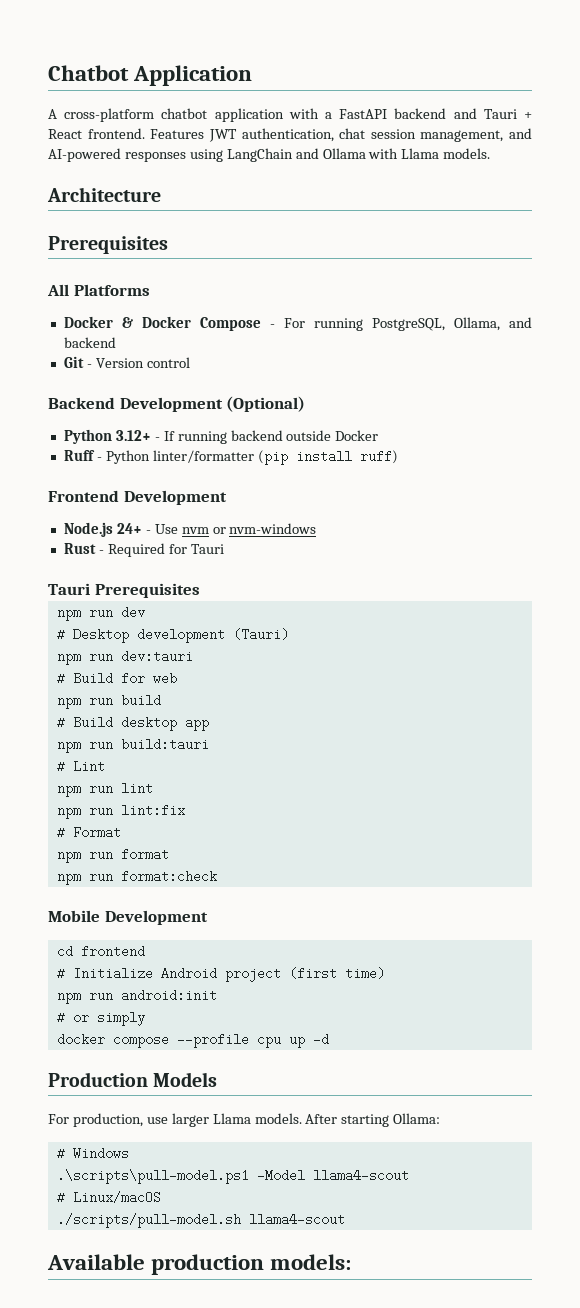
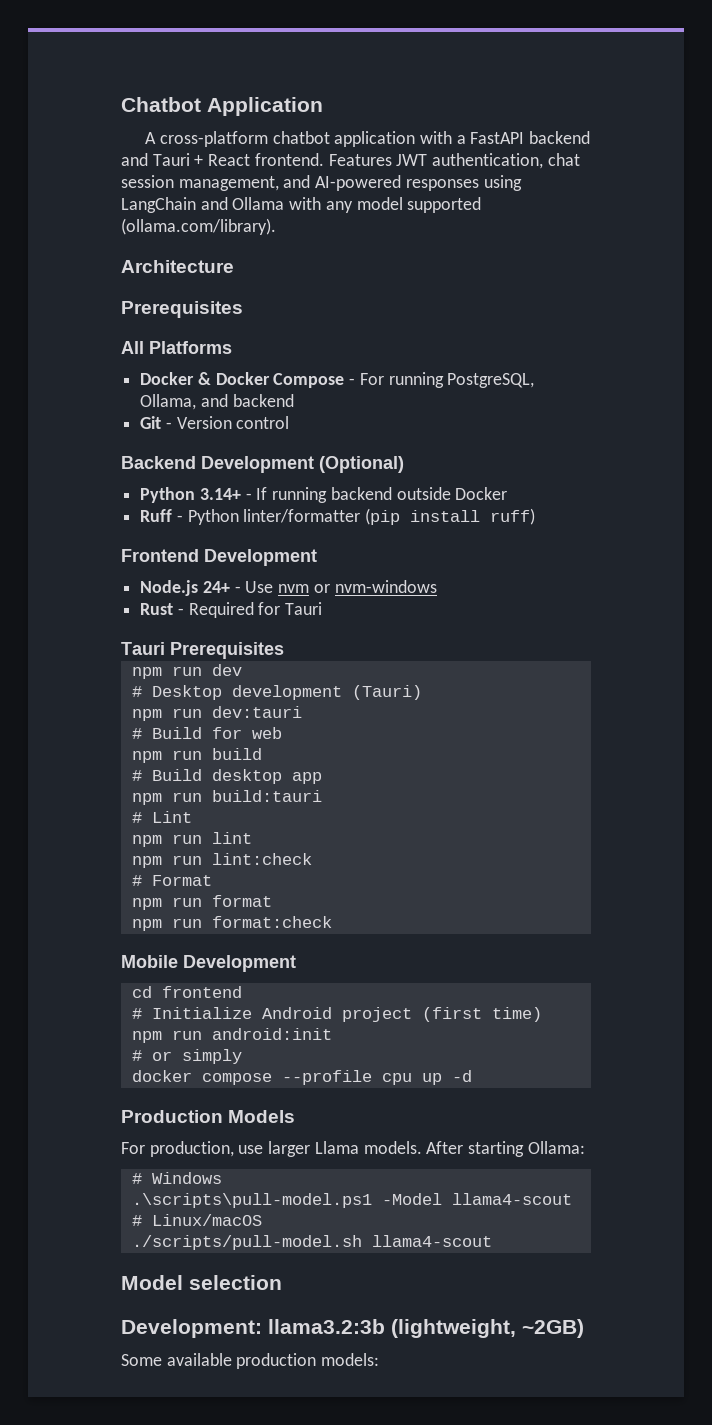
[401,148,491,159] Llama models. -> [325,197,482,213] [121,218,276,235] any model supported (ollama.com/library).
[115,430,151,441] 3.12+ -> [199,488,241,500] 3.14+
[120,804,185,817] lint:fix -> [211,853,312,865] lint:check
[47,1254,145,1270] Available -> [121,1275,282,1290] [121,1319,584,1338] [121,1353,232,1366] Model selection // Development: llama3.2:3b (lightweight, ~2GB) // Some available

